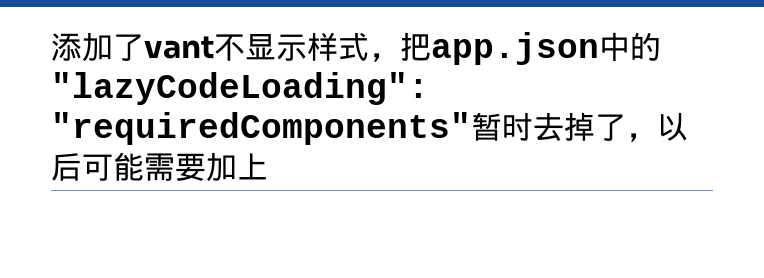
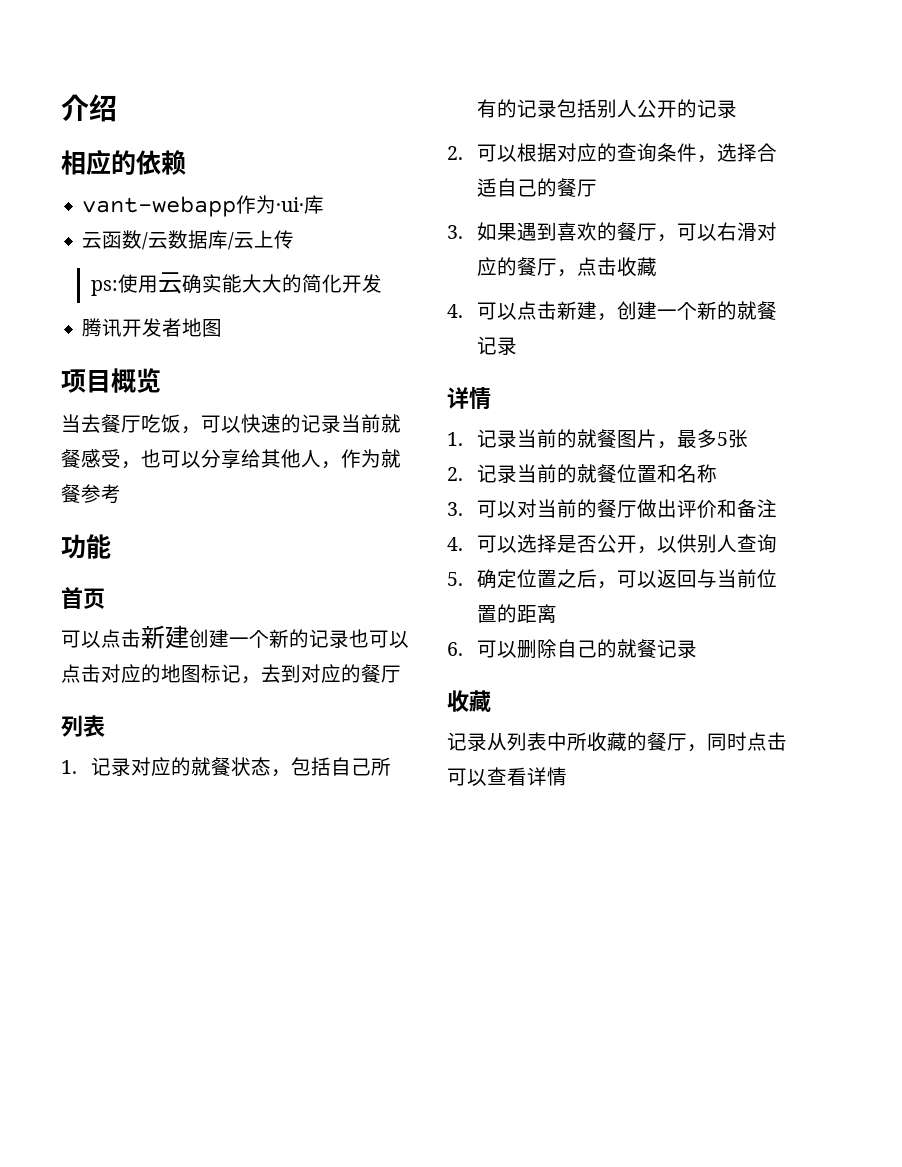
[51,32,661,65] [51,72,429,105] [51,112,688,145] [51,152,268,182] 添加了vant不显示样式，把app.json中的"lazyCodeLoading": "requiredComponents"暂时去掉了，以后可能需要加上 -> [61,94,117,122] [61,149,186,175] [82,195,325,217] [82,230,295,250] [91,272,383,296] [82,318,223,337] [61,368,161,393] [61,414,401,434] [61,449,401,469] [61,484,121,504] [61,534,111,559] [61,587,105,609] [61,625,409,649] [61,664,401,684] [61,715,105,737] [61,757,392,777] [477,99,738,118] [447,143,778,163] [477,178,598,197] [447,222,778,242] [477,257,658,277] [447,301,778,321] [477,336,518,355] [447,387,491,410] [447,429,749,449] [447,464,718,483] [447,499,778,518] [447,534,778,554] [447,569,778,589] [477,604,558,623] [447,639,698,659] [447,690,491,712] [447,732,787,752] [447,767,567,786] 介绍 // 相应的依赖 // vant-webapp作为·ui·库 // 云函数/云数据库/云上传 // ps:使用云确实能大大的简化开发 // 腾讯开发者地图 // 项目概览 // 当去餐厅吃饭，可以快速的记录当前就餐感受，也可以分享给其他人，作为就餐参考 // 功能 // 首页 // 可以点击新建创建一个新的记录也可以点击对应的地图标记，去到对应的餐厅 // 列表 // 1.记录对应的就餐状态，包括自己所有的记录包括别人公开的记录 // 2.可以根据对应的查询条件，选择合适自己的餐厅 // 3.如果遇到喜欢的餐厅，可以右滑对应的餐厅，点击收藏 // 4.可以点击新建，创建一个新的就餐记录 // 详情 // 1.记录当前的就餐图片，最多5张 // 2.记录当前的就餐位置和名称 // 3.可以对当前的餐厅做出评价和备注 // 4.可以选择是否公开，以供别人查询 // 5.确定位置之后，可以返回与当前位置的距离 // 6.可以删除自己的就餐记录 // 收藏 // 记录从列表中所收藏的餐厅，同时点击可以查看详情

